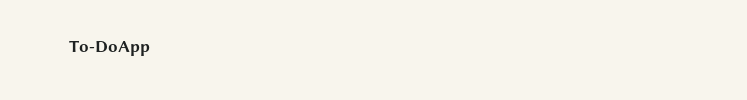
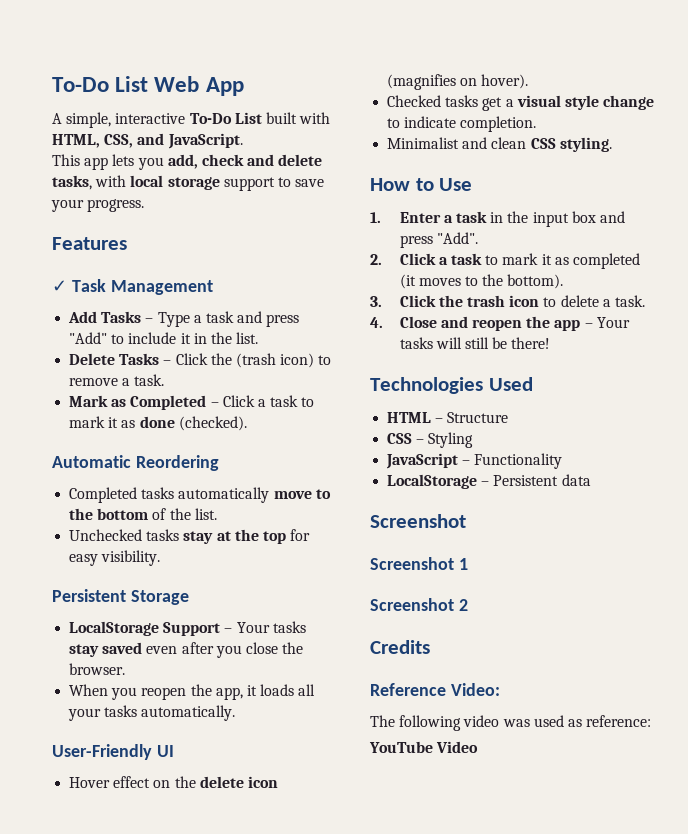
[69,40,150,56] To-DoApp -> [52,76,244,96] [52,112,331,128] [52,133,243,149] [52,154,323,170] [52,175,325,191] [51,199,145,212] [52,237,127,250] [52,279,213,295] [68,311,300,327] [69,332,259,344] [69,353,332,368] [69,374,165,386] [69,395,315,410] [69,416,247,431] [52,455,219,471] [69,487,331,503] [69,508,217,520] [69,529,311,544] [69,550,161,566] [52,589,189,605] [69,621,306,636] [69,642,304,658] [69,663,126,675] [69,684,316,700] [68,705,236,721] [52,744,174,760] [69,776,278,788] [387,74,529,90] [387,95,655,111] [387,116,537,132] [387,137,612,152] [370,178,473,191] [370,211,625,227] [399,232,478,248] [370,253,640,269] [399,274,564,289] [370,295,645,307] [370,316,630,331] [399,337,551,349] [370,377,533,394] [387,412,509,423] [387,432,474,448] [386,453,563,469] [387,474,591,489] [370,514,466,528] [370,557,468,570] [370,598,468,611] [370,640,430,654] [370,683,500,696] [370,715,652,731] [369,741,479,753] To-Do List Web App // A simple, interactive To-Do List built with HTML, CSS, and JavaScript. // This app lets you add, check and delete tasks, with local storage support to save your progress. // Features // ✓ Task Management // Add Tasks – Type a task and press "Add" to include it in the list. // Delete Tasks – Click the (trash icon) to remove a task. // Mark as Completed – Click a task to mark it as done (checked). // Automatic Reordering // Completed tasks automatically move to the bottom of the list. // Unchecked tasks stay at the top for easy visibility. // Persistent Storage // LocalStorage Support – Your tasks stay saved even after you close the browser. // When you reopen the app, it loads all your tasks automatically. // User-Friendly UI // Hover effect on the delete icon (magnifies on hover). // Checked tasks get a visual style change to indicate completion. // Minimalist and clean CSS styling. // How to Use // 1. Enter a task in the input box and press "Add". // 2. Click a task to mark it as completed (it moves to the bottom). // 3. Click the trash icon to delete a task. // 4. Close and reopen the app – Your tasks will still be there! // Technologies Used // HTML – Structure // CSS – Styling // JavaScript – Functionality // LocalStorage – Persistent data // Screenshot // Screenshot 1 // Screenshot 2 // Credits // Reference Video: // The following video was used as reference: // YouTube Video

